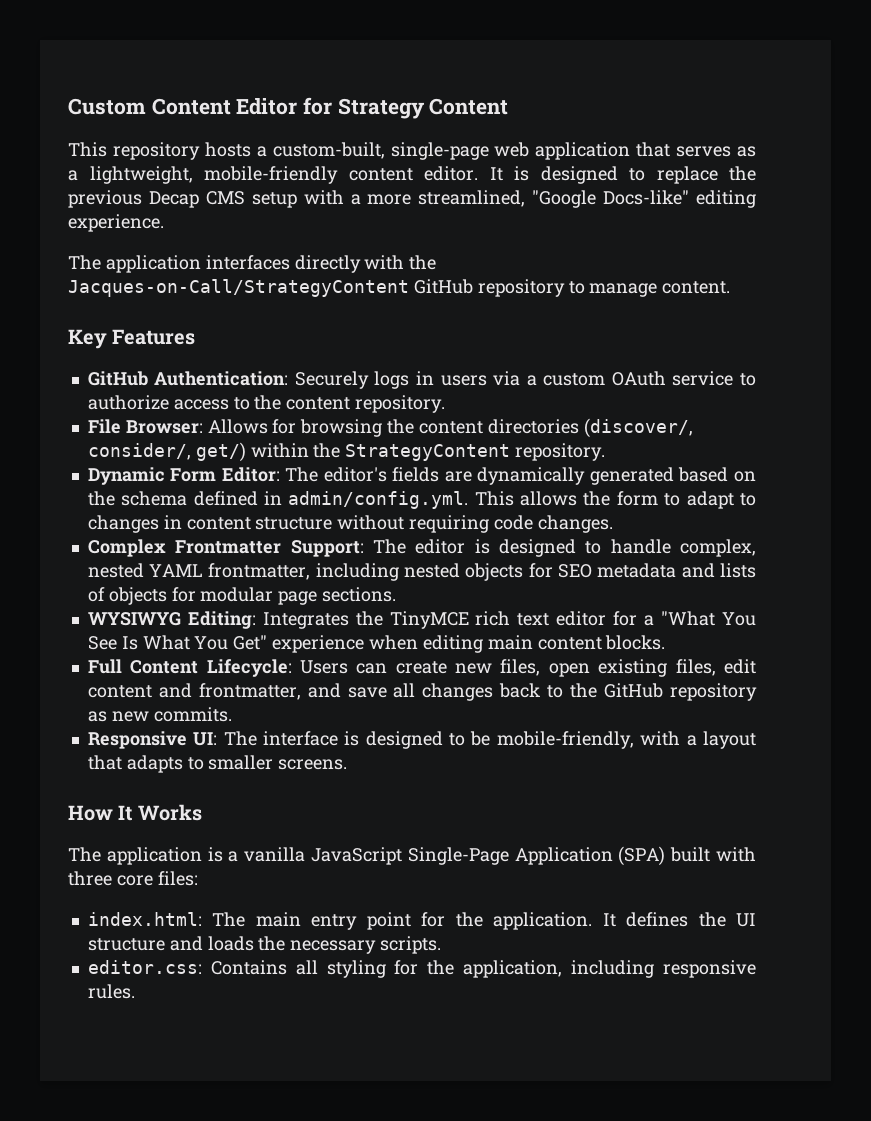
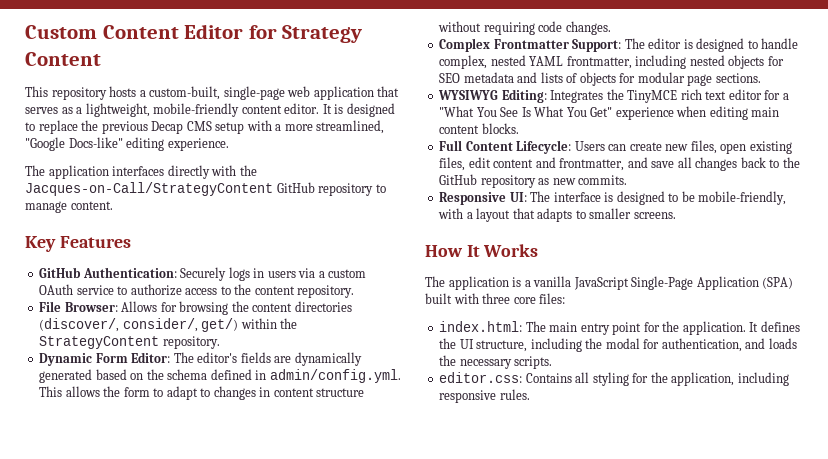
[87,938,165,951] structure -> [476,338,742,352] structure, including the modal for authentication,

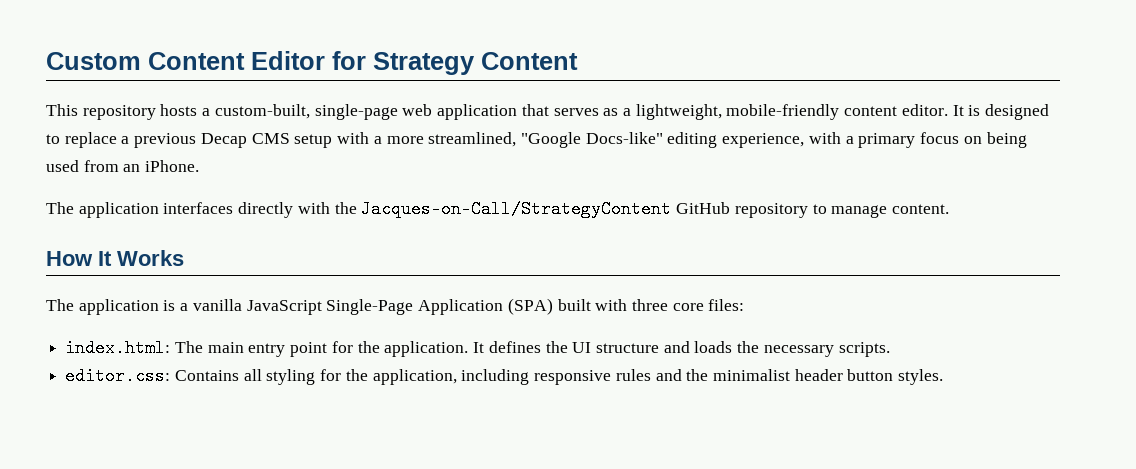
[81,120,99,131] the -> [121,136,130,144] a
[167,138,229,151] experience. -> [722,132,1027,148] [46,160,200,172] experience, with a primary focus on being used from an iPhone.
[25,236,131,252] [39,267,367,281] [39,284,355,298] [39,301,352,315] [39,318,298,332] [39,336,220,349] [39,352,362,366] [39,369,401,383] [39,386,365,400] [438,21,611,35] [439,38,799,52] [439,55,784,69] [439,72,761,86] [438,89,789,103] [439,106,780,120] [439,123,519,134] [439,140,792,154] [439,157,800,171] [439,174,628,188] [439,191,787,205] [438,208,676,222] // Key Features // GitHub Authentication: Securely logs in users via a custom OAuth service to authorize access to the content repository. // File Browser: Allows for browsing the content directories (discover/, consider/, get/) within the StrategyContent repository. // Dynamic Form Editor: The editor's fields are dynamically generated based on the schema defined in admin/config.yml. This allows the form to adapt to changes in content structure without requiring code changes. // Complex Frontmatter Support: The editor is designed to handle complex, nested YAML frontmatter, including nested objects for SEO metadata and lists of objects for modular page sections. // WYSIWYG Editing: Integrates the TinyMCE rich text editor for a "What You See Is What You Get" experience when editing main content blocks. // Full Content Lifecycle: Users can create new files, open existing files, edit content and frontmatter, and save all changes back to the GitHub repository as new commits. // Responsive UI: The interface is designed to be mobile-friendly, with a layout that adapts to smaller screens. -> (949, 209) none
[476,338,742,352] structure, including the modal for authentication, -> [595,343,659,353] structure
[499,389,530,400] rules. -> [615,369,944,385] rules and the minimalist header button styles.

